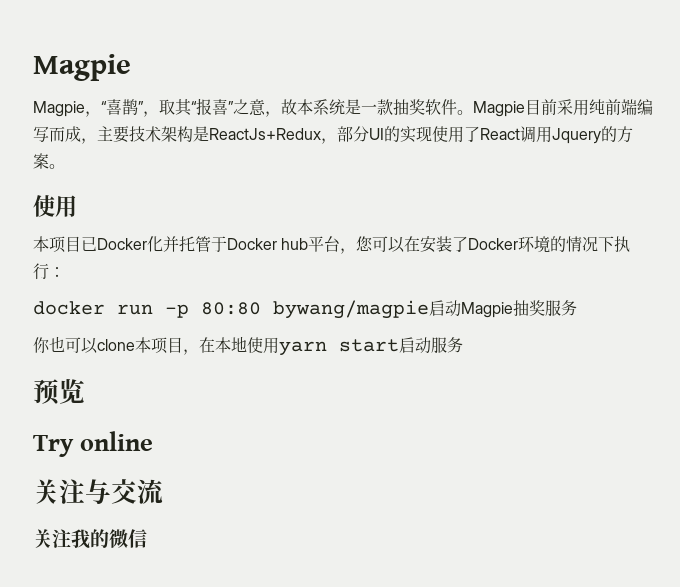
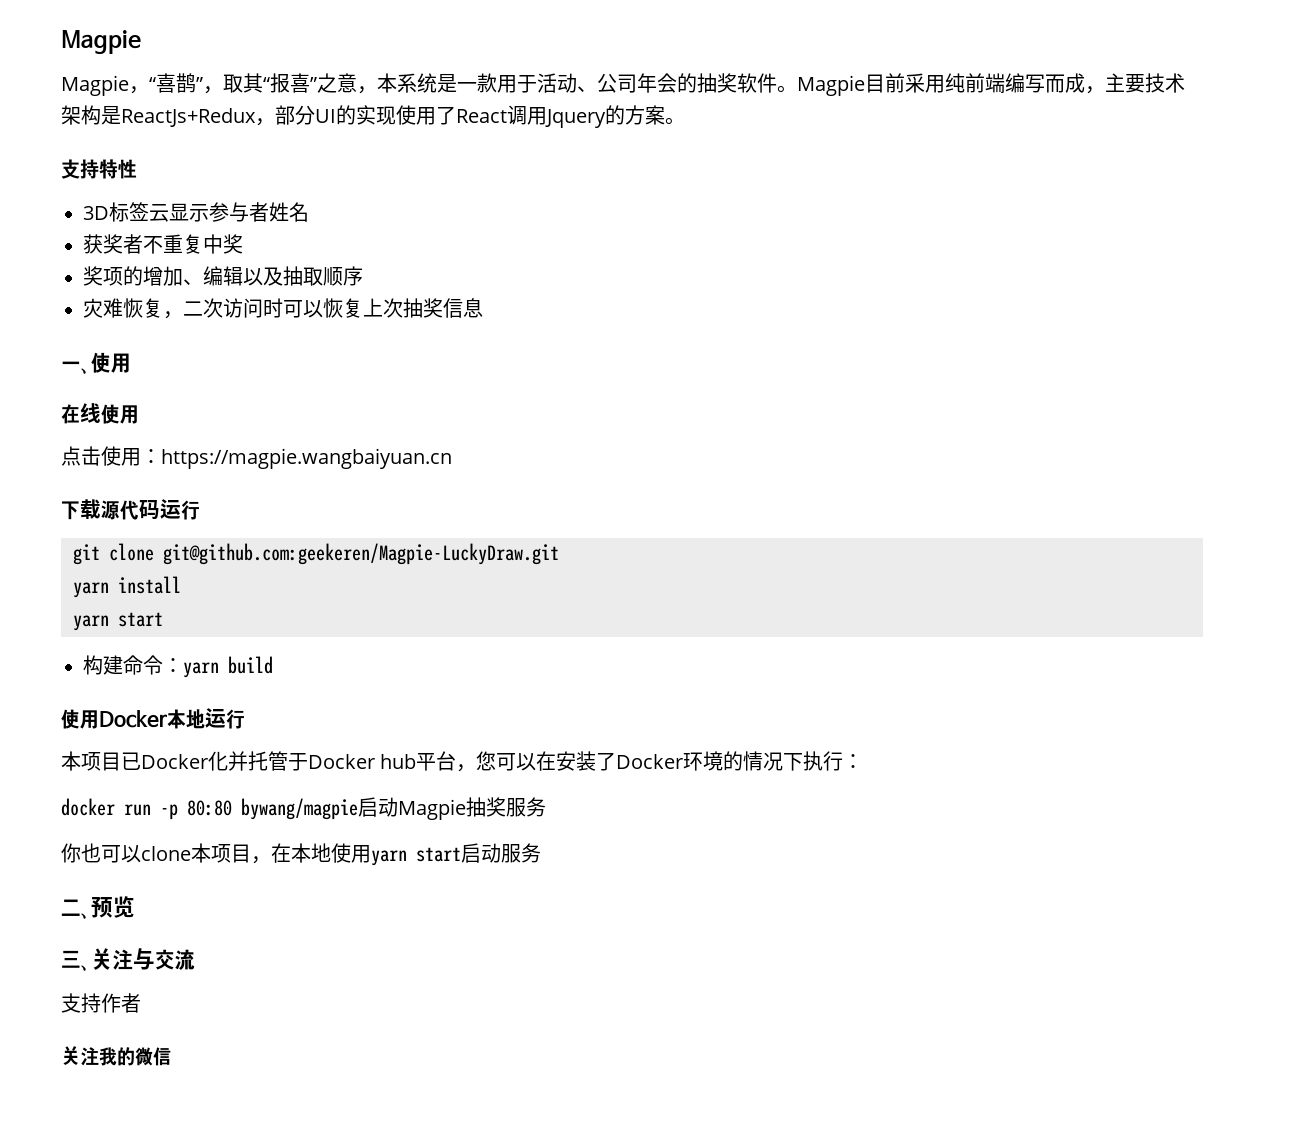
[281,99,297,115] 故 -> (377, 90) none
(393, 107) none -> [497,73,697,93] 用于活动、公司年会的
[33,195,77,217] 使用 -> [61,159,137,179] [83,202,309,222] [83,234,243,254] [83,266,363,286] [83,298,483,319] [61,352,131,374] [61,403,139,424] [61,446,452,469] [61,499,200,520] [73,543,559,565] [73,576,181,598] [73,612,163,631] [83,655,273,678] [61,708,245,729] 支持特性 // 3D标签云显示参与者姓名 // 获奖者不重复中奖 // 奖项的增加、编辑以及抽取顺序 // 灾难恢复，二次访问时可以恢复上次抽奖信息 // 一、使用 // 在线使用 // 点击使用：https://magpie.wangbaiyuan.cn // 下载源代码运行 // git clone git@github.com:geekeren/Magpie-LuckyDraw.git // yarn install // yarn start // 构建命令：yarn build // 使用Docker本地运行
(463, 345) none -> [61,899,91,919] 二、
[33,431,153,457] Try online // -> [61,950,91,971] 三、
(163, 491) none -> [61,993,141,1013] // 支持作者

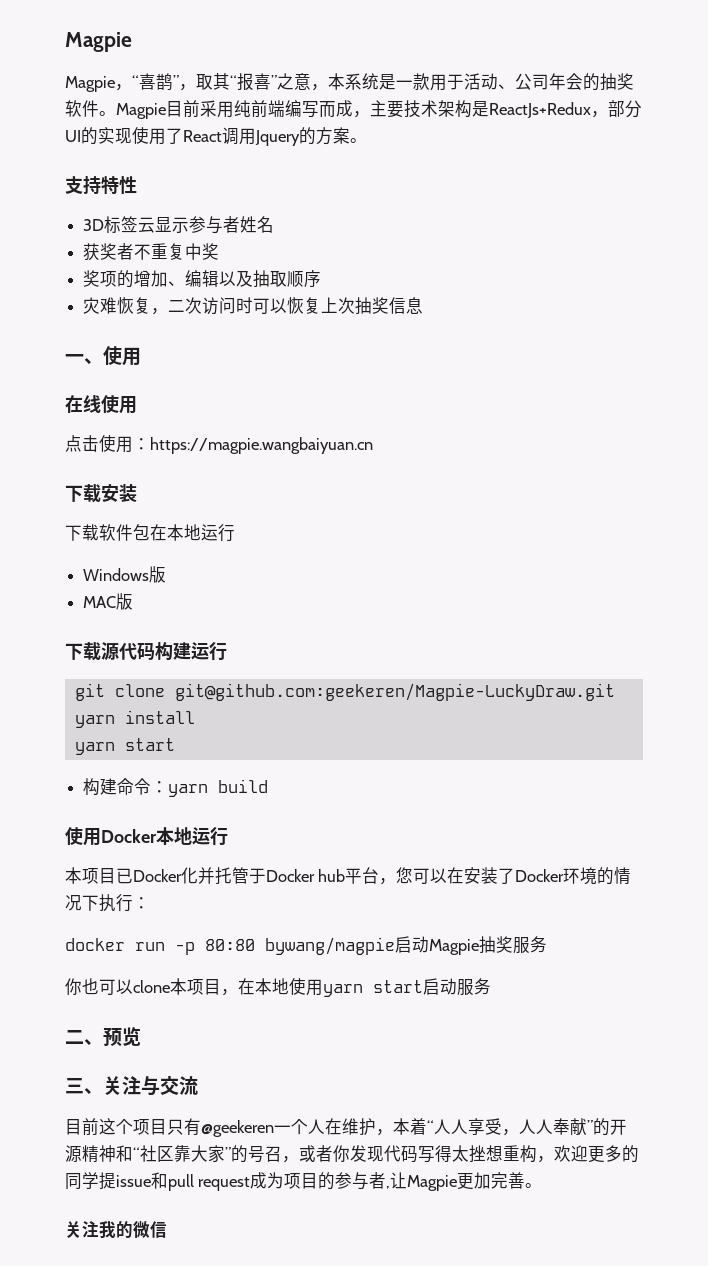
(452, 458) none -> [65,484,137,503] [65,524,235,542] [83,566,167,583] [83,593,134,610] // 下载安装 // 下载软件包在本地运行 // Windows版 // MAC版
(160, 509) none -> [155,642,191,661] 构建
[61,993,141,1013] 支持作者 -> [65,1118,627,1137] [65,1145,639,1163] [65,1172,543,1191] 目前这个项目只有@geekeren一个人在维护，本着“人人享受，人人奉献”的开源精神和“社区靠大家”的号召，或者你发现代码写得太挫想重构，欢迎更多的同学提issue和pull request成为项目的参与者,让Magpie更加完善。

